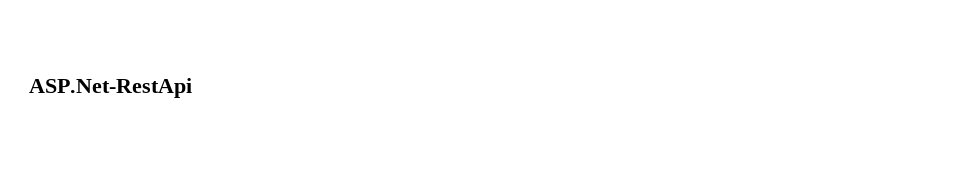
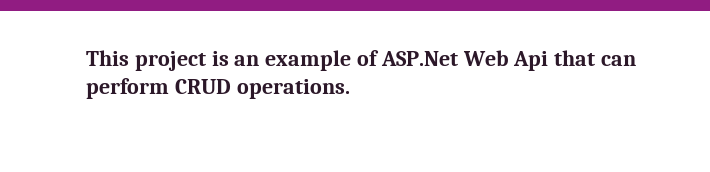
[29,78,192,98] ASP.Net-RestApi -> [86,50,637,71] [86,78,350,99] This project is an example of ASP.Net Web Api that can perform CRUD operations.

